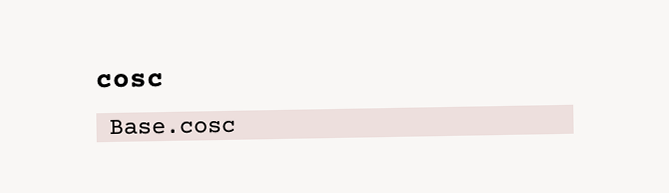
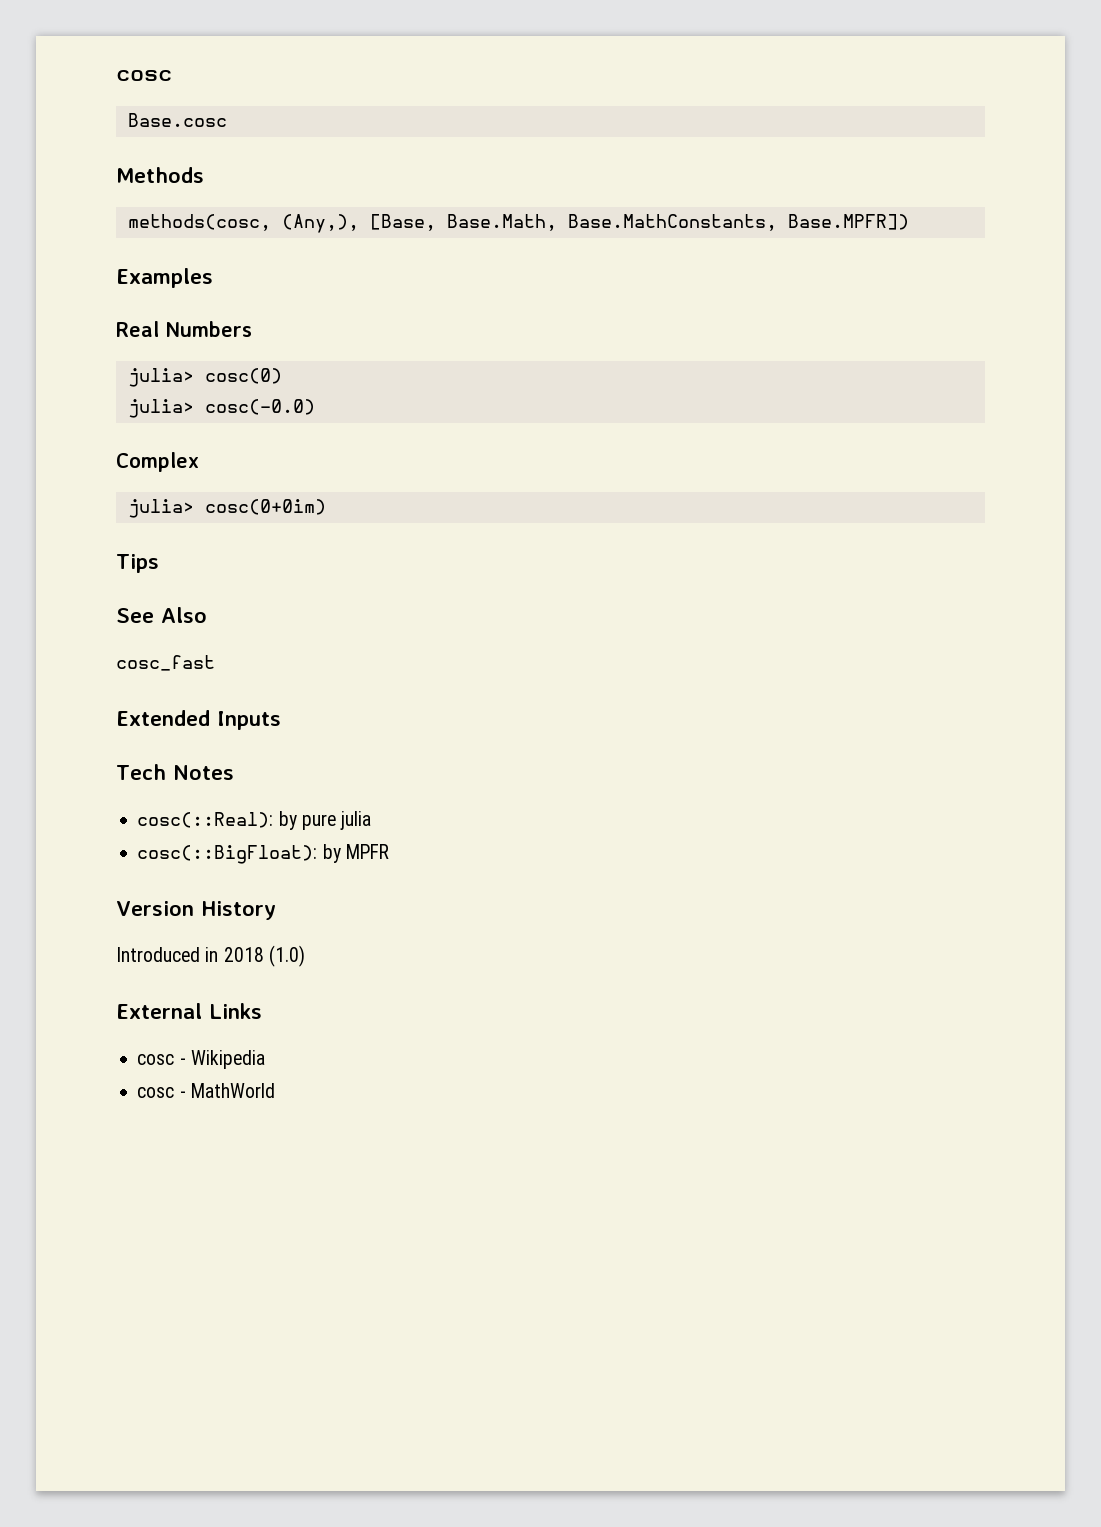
(236, 126) none -> [116,167,204,183] [127,214,909,233] [116,268,213,288] [116,321,252,337] [127,368,282,387] [127,399,315,418] [116,452,199,472] [127,499,326,518] [116,554,159,573] [116,607,207,623] [116,655,215,671] [116,710,281,730] [116,764,234,780] [137,811,372,830] [137,844,389,864] [116,901,276,920] [116,945,305,967] [116,1003,262,1019] [137,1050,265,1069] [137,1083,275,1098] // Methods // methods(cosc, (Any,), [Base, Base.Math, Base.MathConstants, Base.MPFR]) // Examples // Real Numbers // julia> cosc(0) // julia> cosc(-0.0) // Complex // julia> cosc(0+0im) // Tips // See Also // cosc_fast // Extended Inputs // Tech Notes // cosc(::Real): by pure julia // cosc(::BigFloat): by MPFR // Version History // Introduced in 2018 (1.0) // External Links // cosc - Wikipedia // cosc - MathWorld

